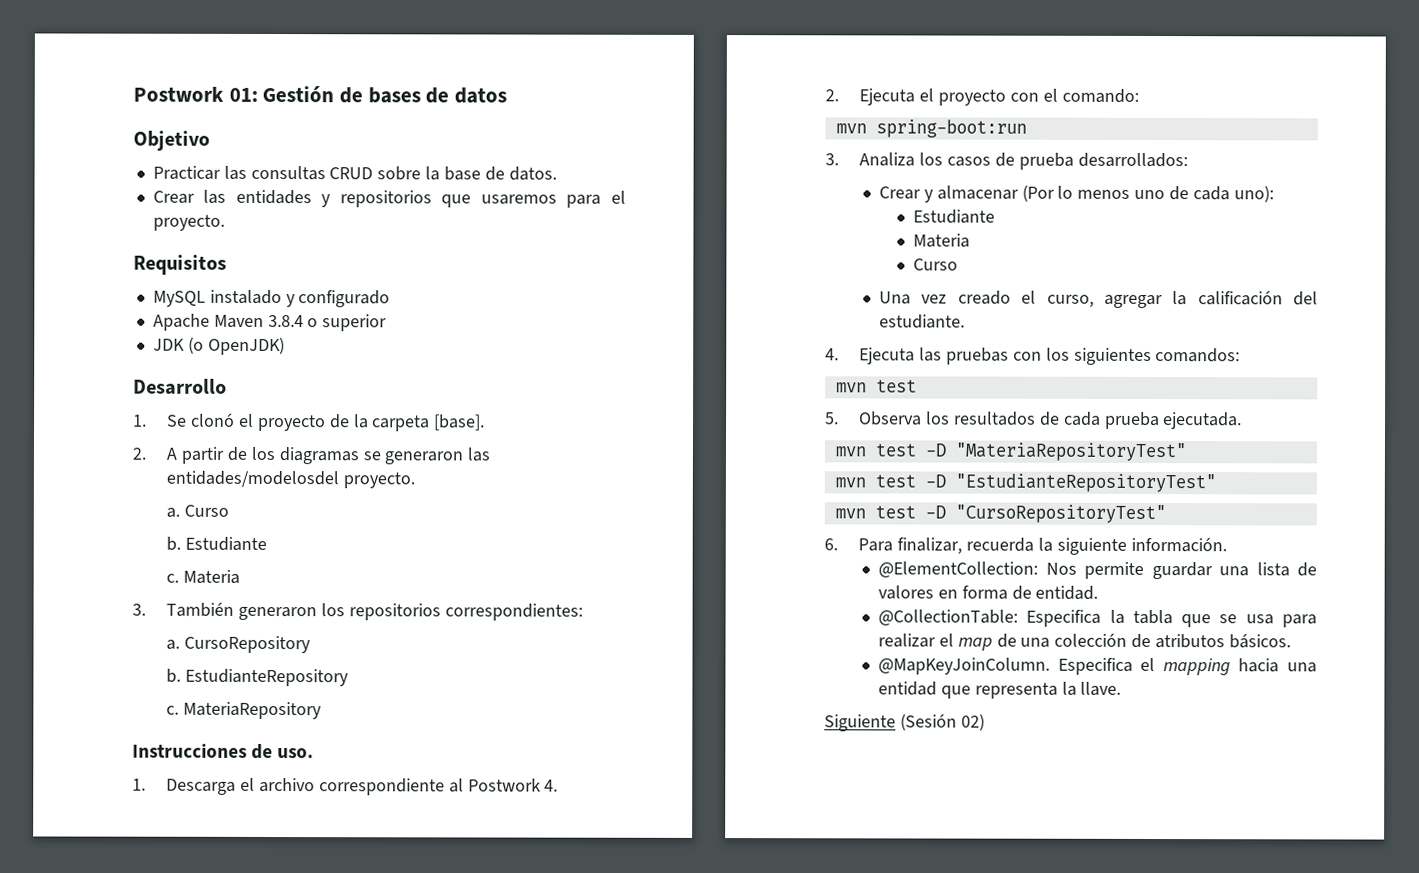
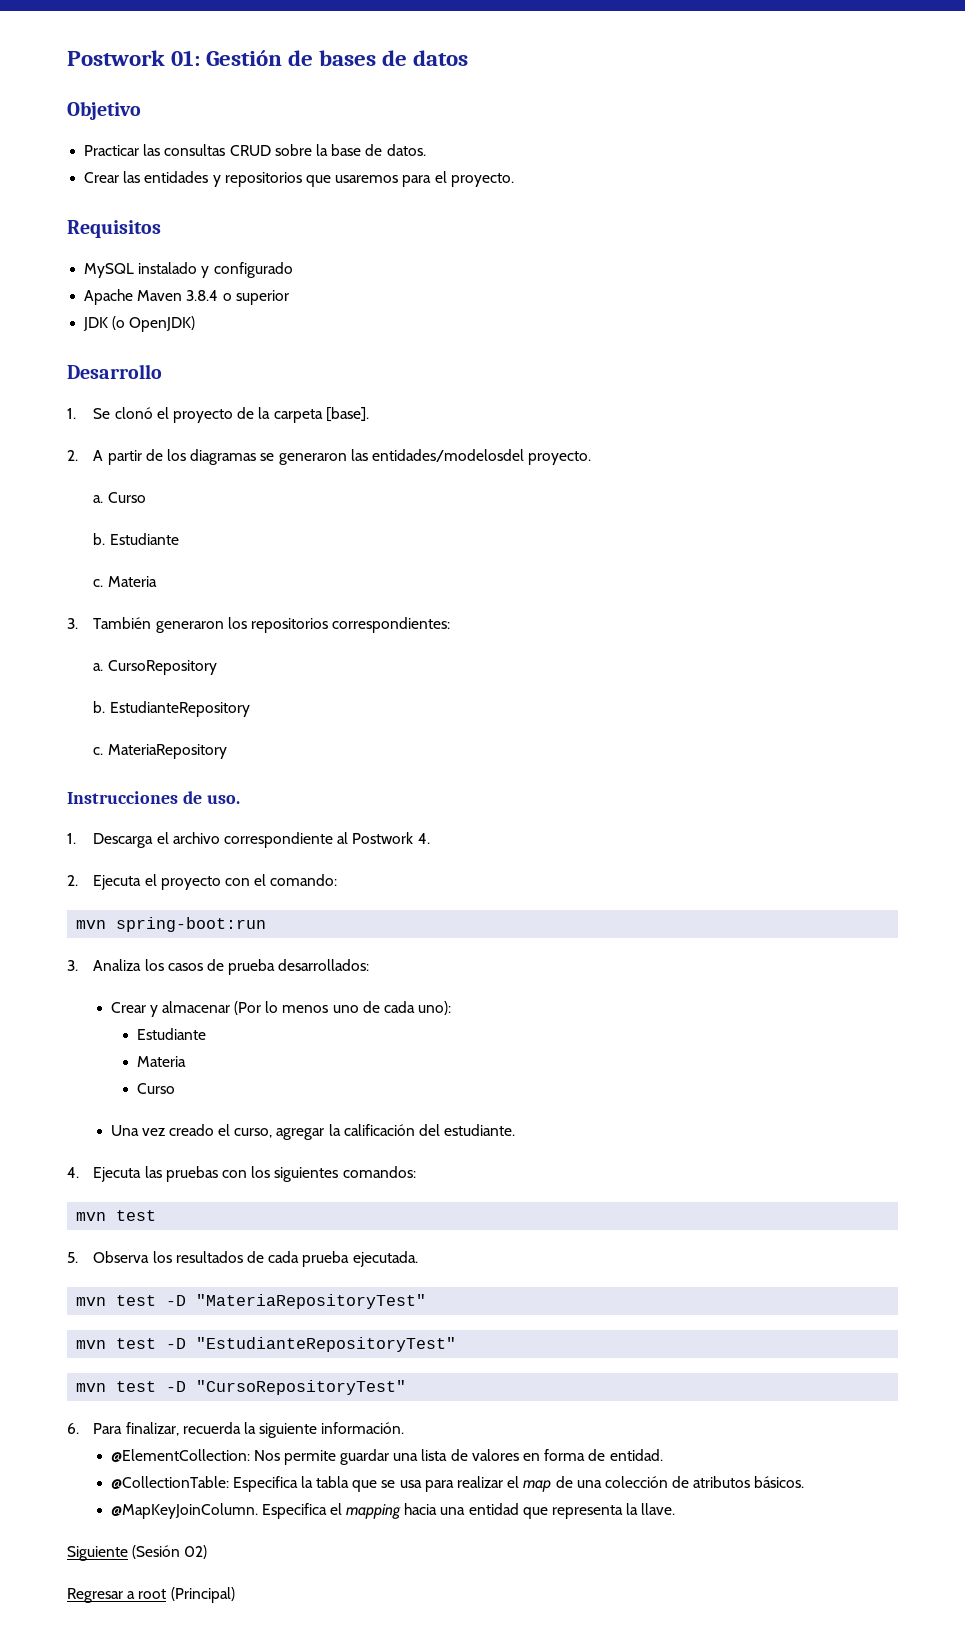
(985, 722) none -> [67,1587,235,1603] // Regresar a root (Principal)

